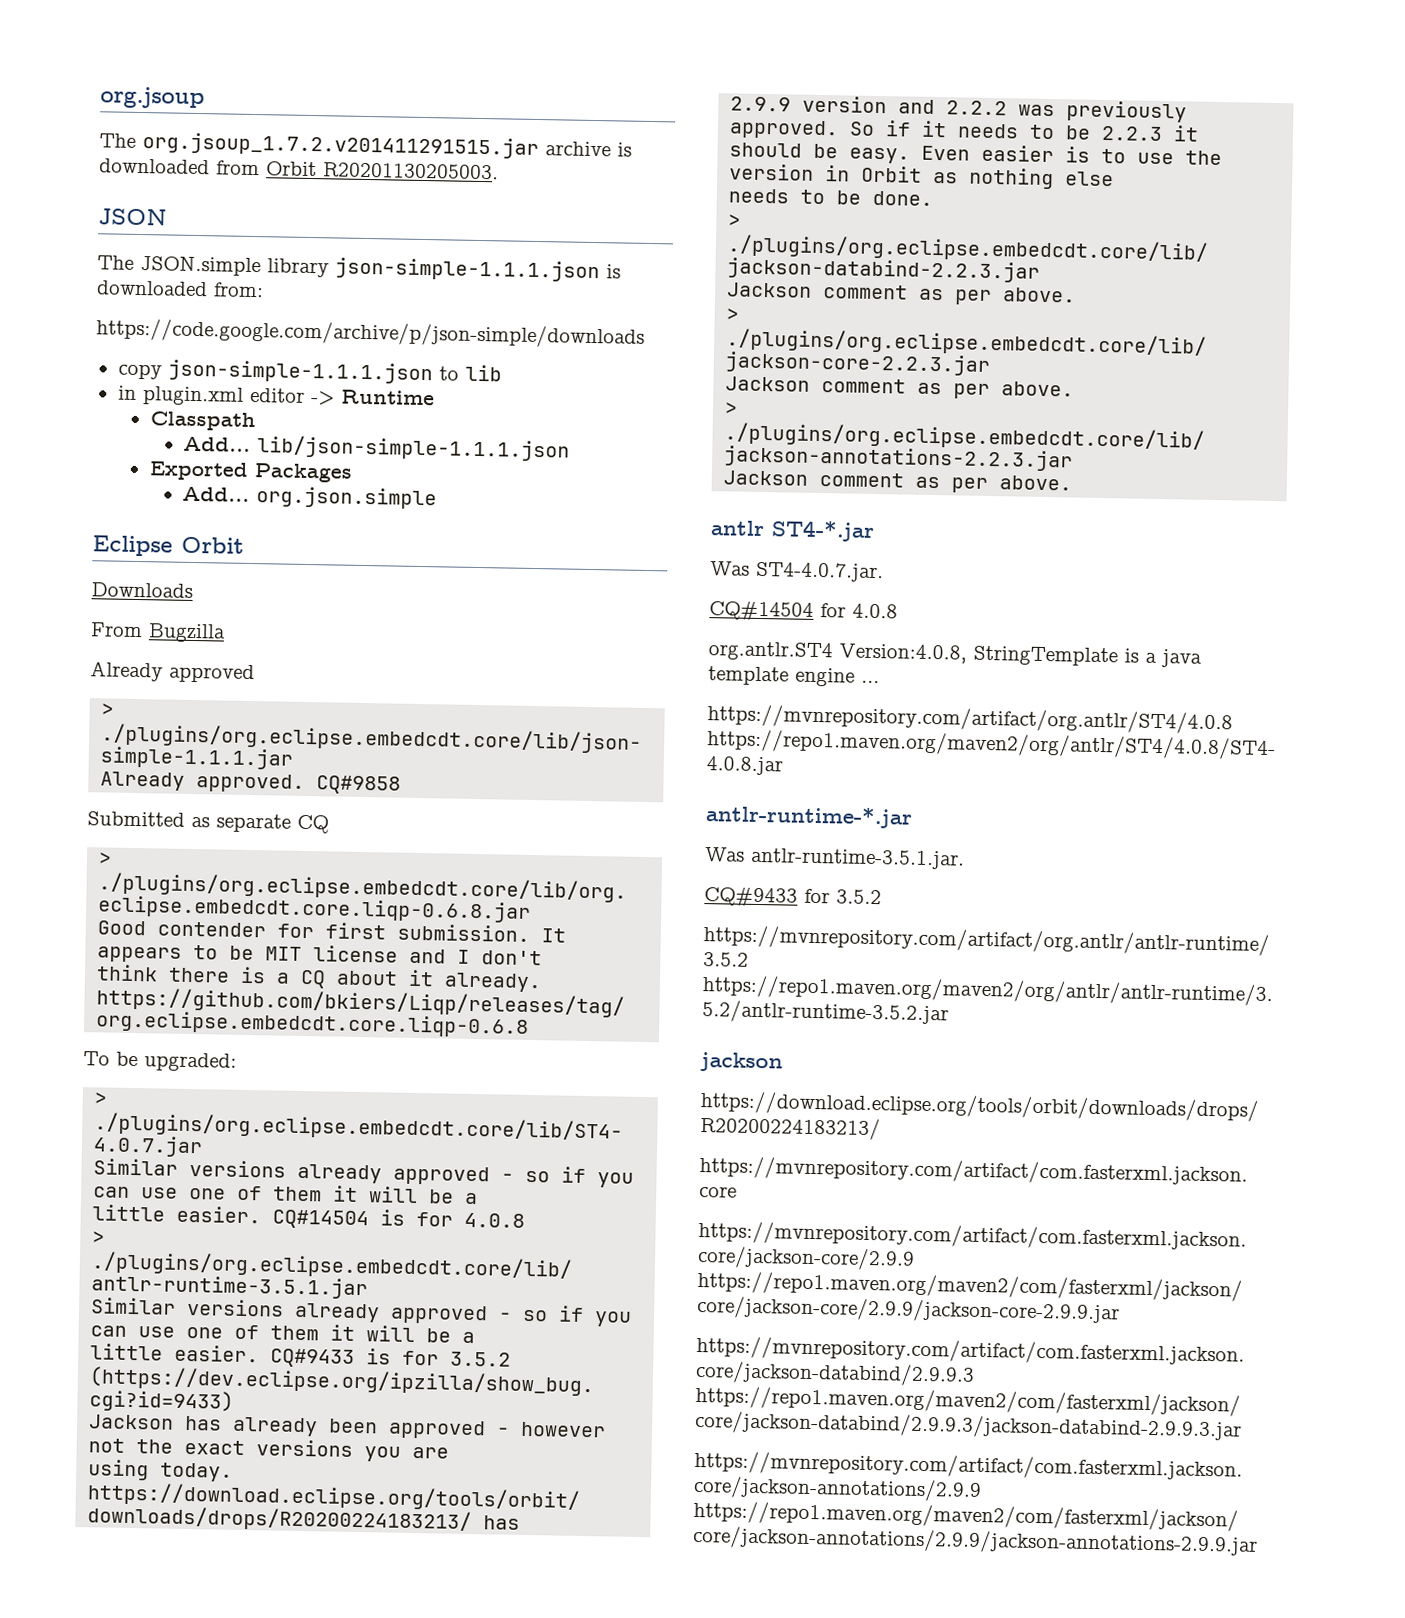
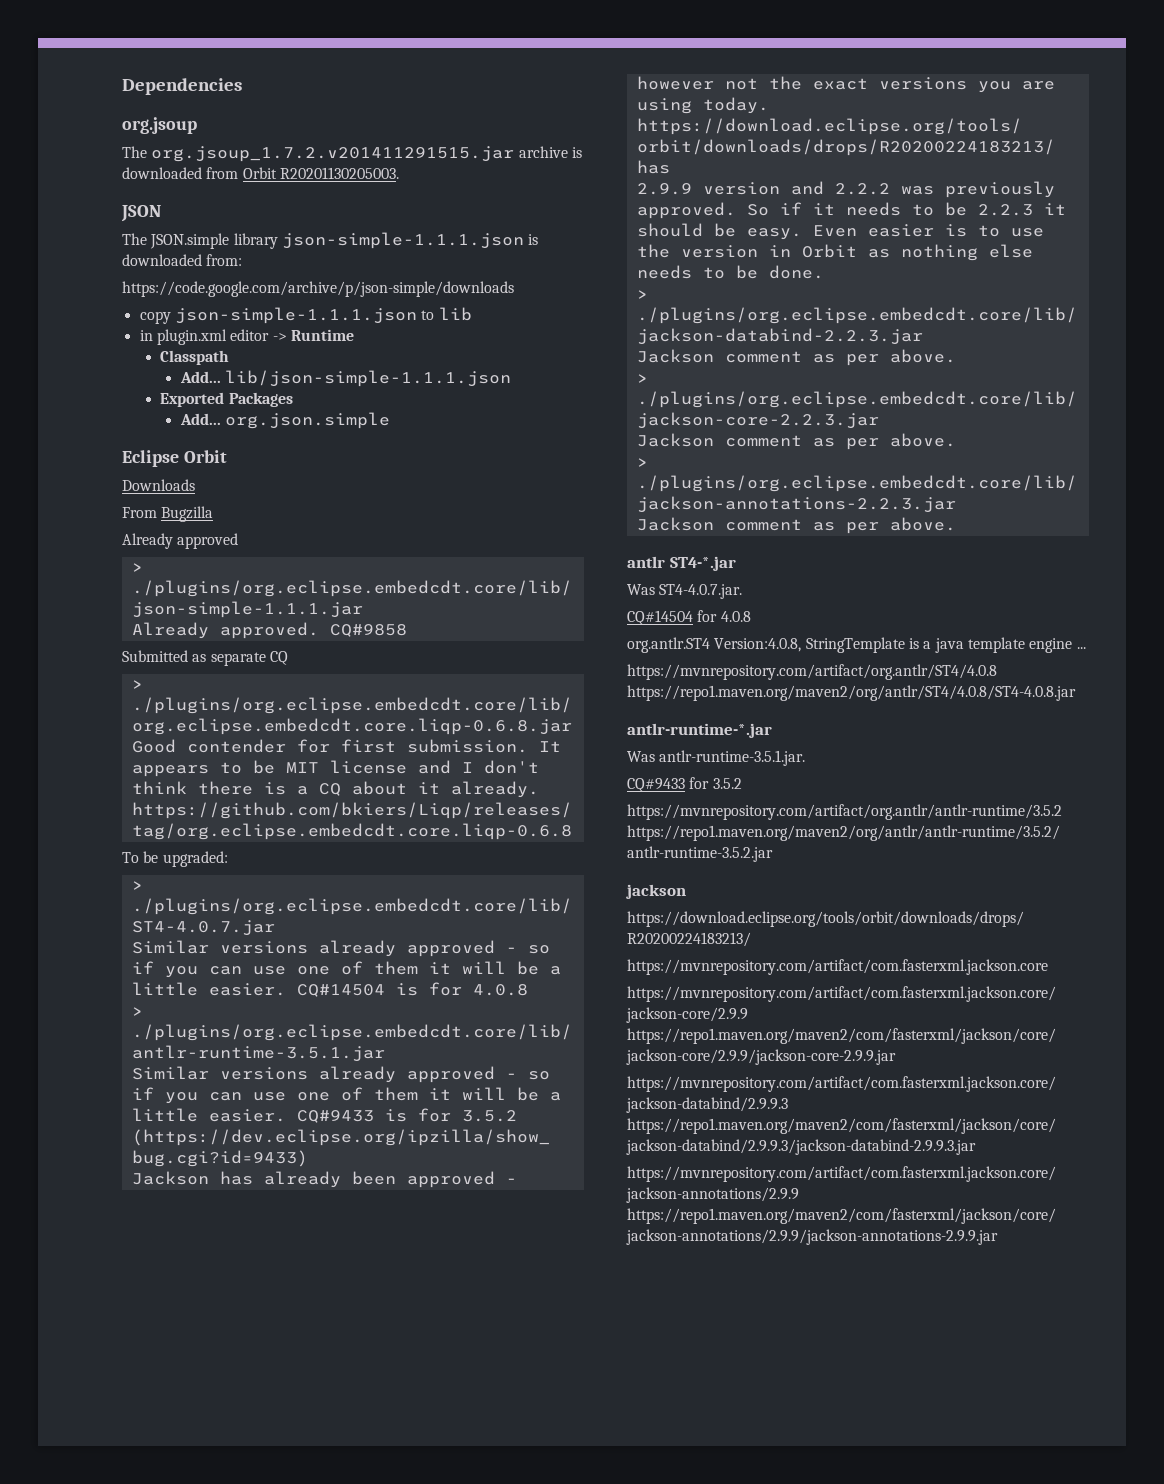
(100, 98) none -> [122,78,242,95] Dependencies //

